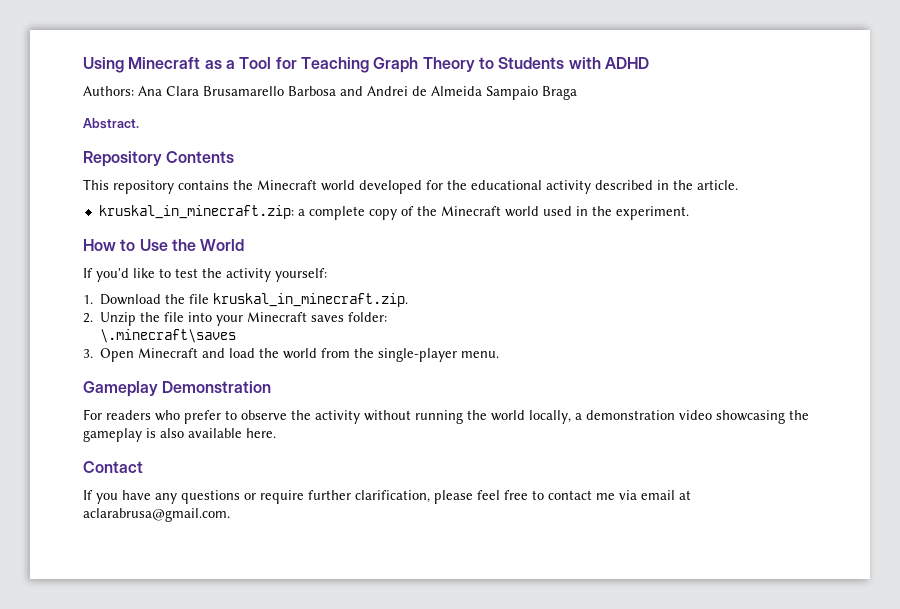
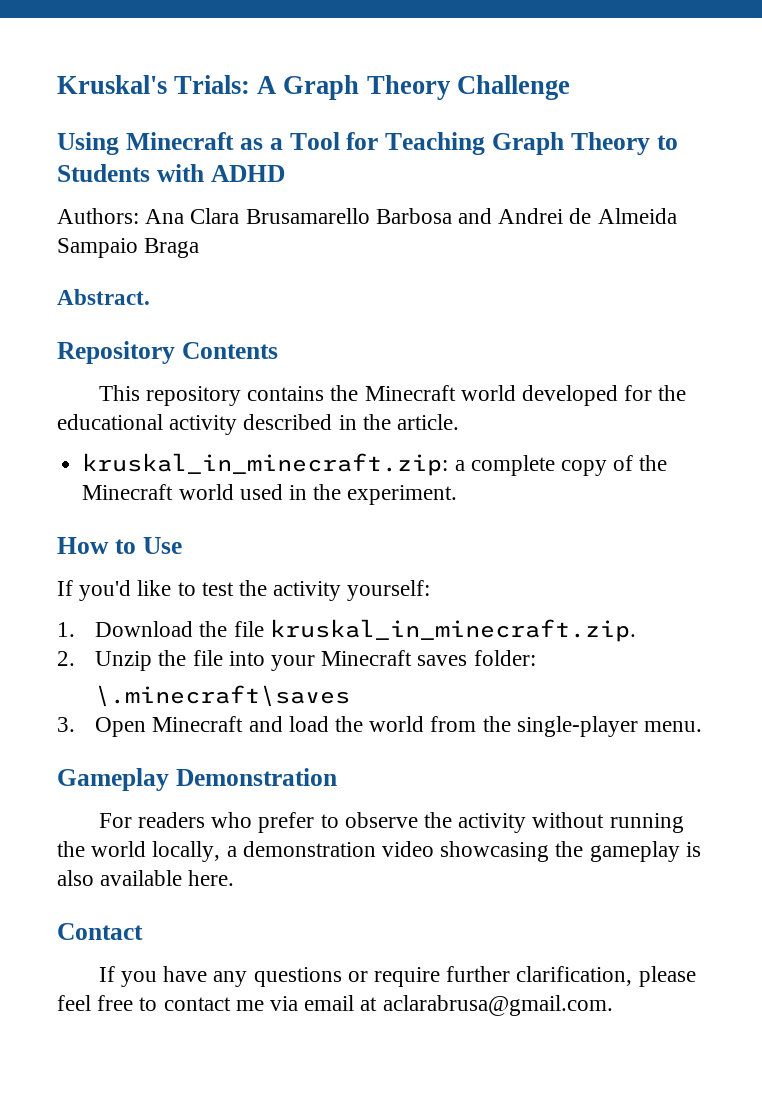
(83, 65) none -> [57,75,570,100] Kruskal's Trials: A Graph Theory Challenge //
[171,239,245,251] the World -> (182, 545) none

